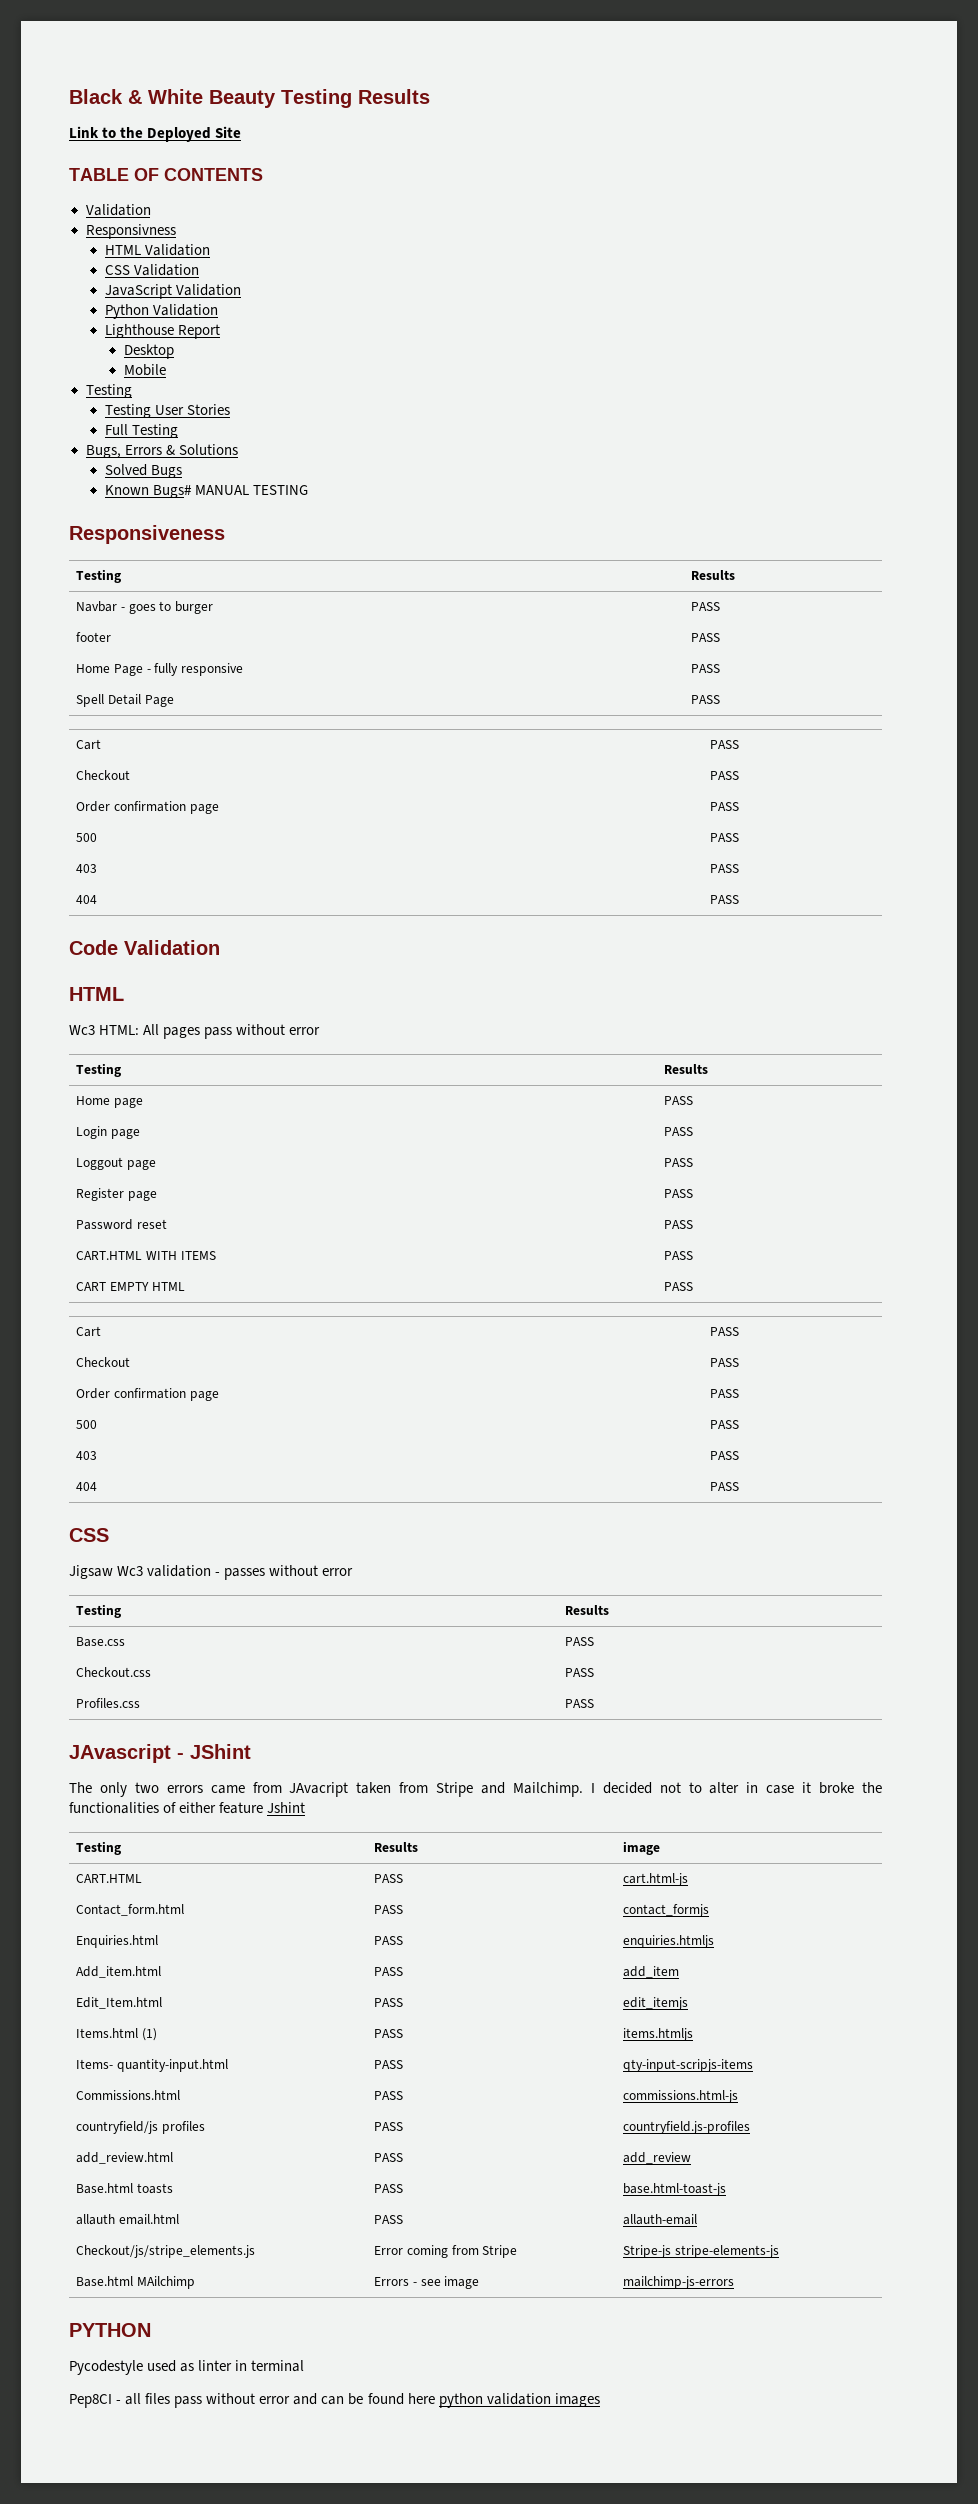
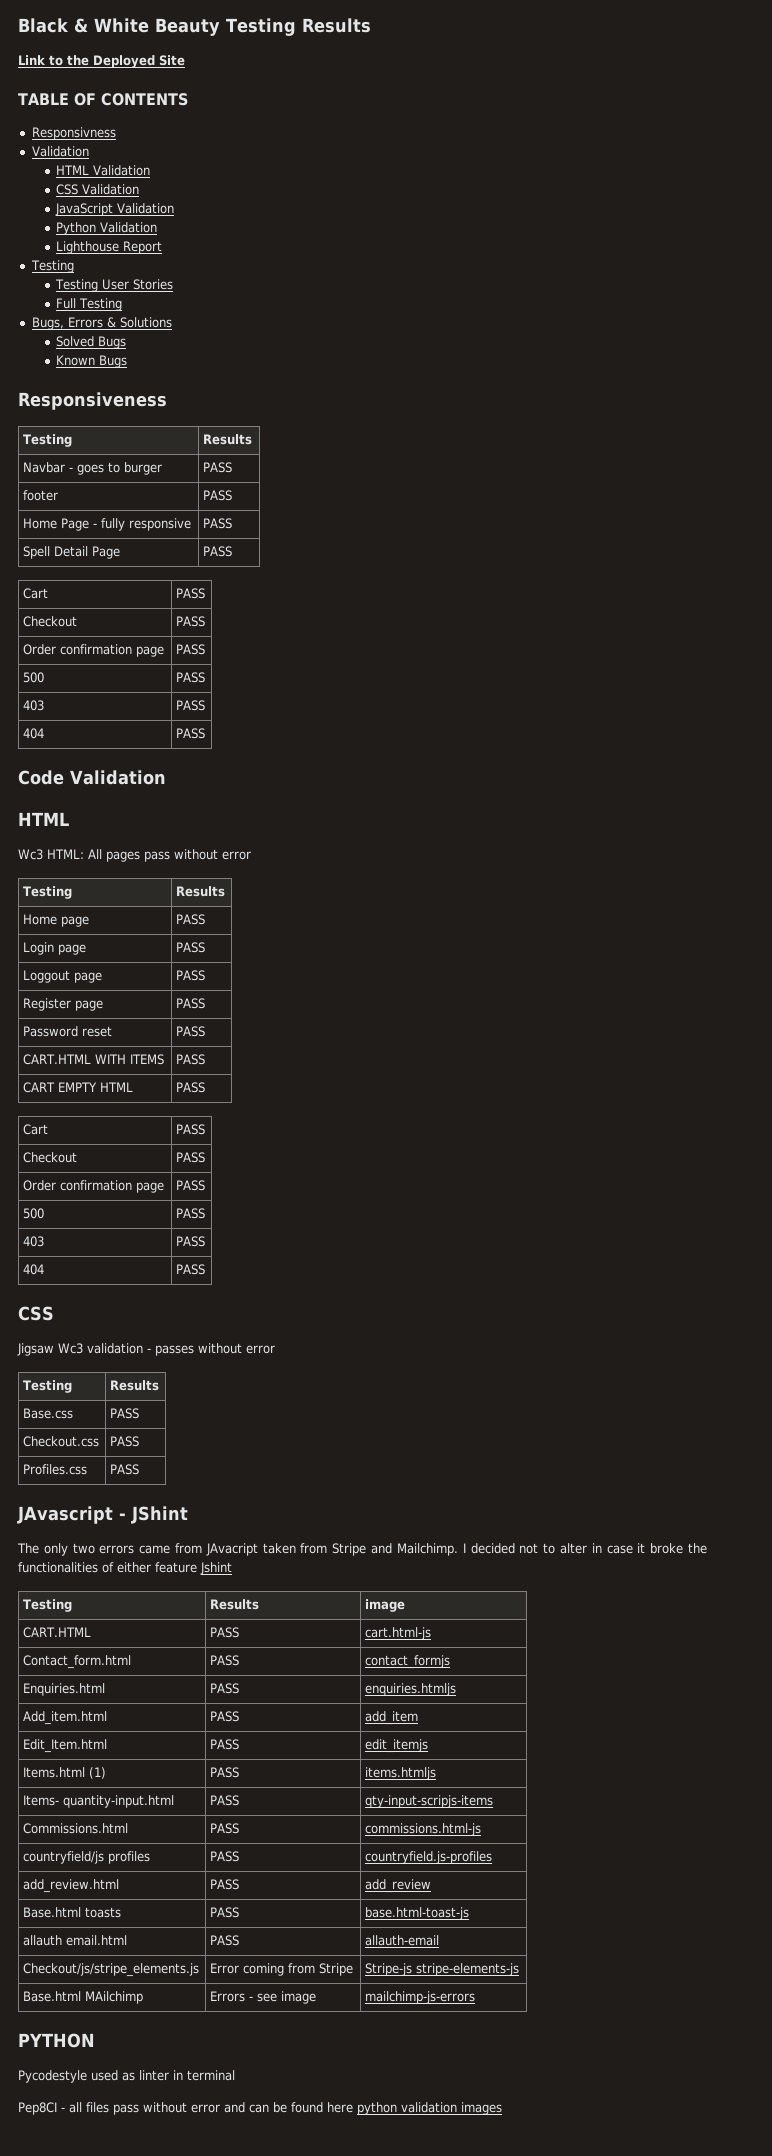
[85,204,151,216] [85,224,176,239] // Validation // Responsivness -> [31,127,116,140] [31,146,89,157] // Responsivness // Validation
[123,344,174,359] [123,364,166,376] // Desktop // Mobile -> (163, 247) none
[152,485,308,498] Bugs# MANUAL TESTING -> [99,355,128,368] Bugs

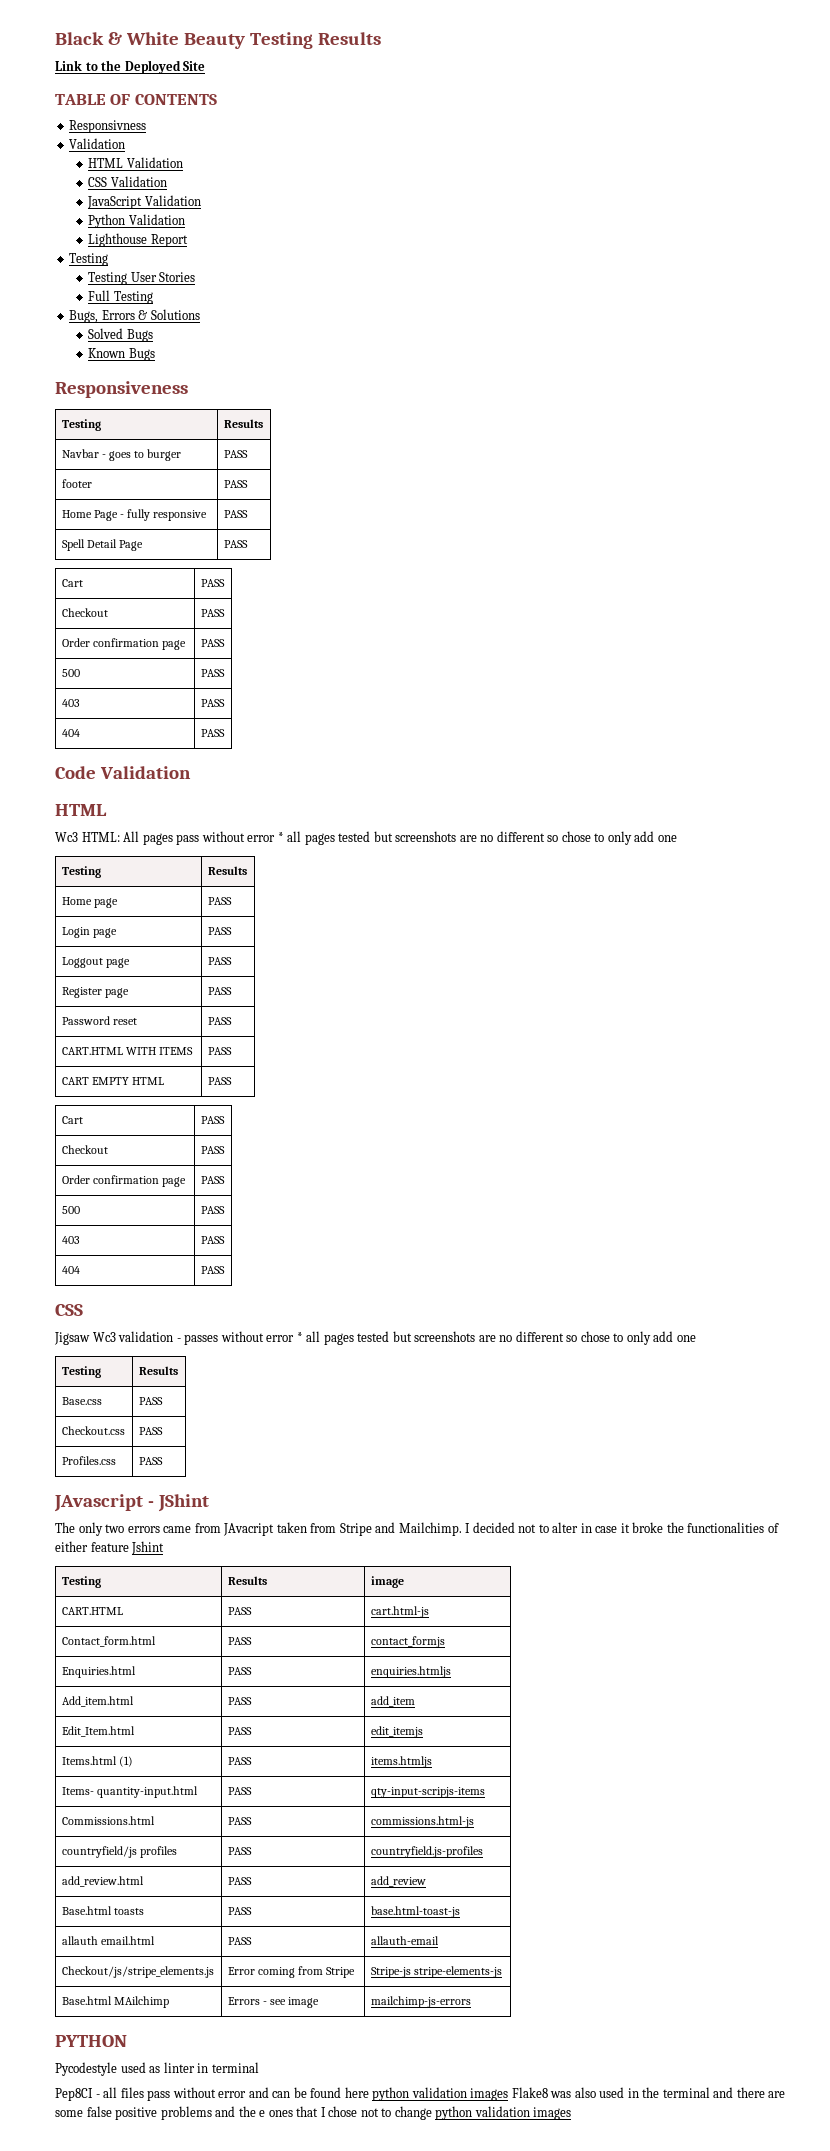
(251, 855) none -> [277,831,677,845] * all pages tested but screenshots are no different so chose to only add one
(275, 1349) none -> [296,1331,696,1345] * all pages tested but screenshots are no different so chose to only add one
(502, 2108) none -> [511,2087,786,2098] [55,2106,572,2120] Flake8 was also used in the terminal and there are some false positive problems and the e ones that I chose not to change python validation images

